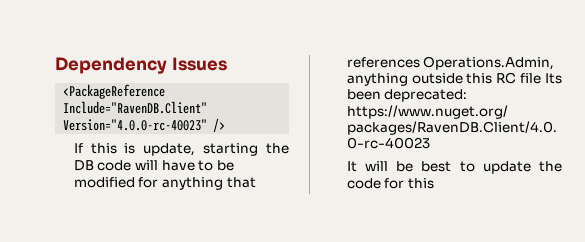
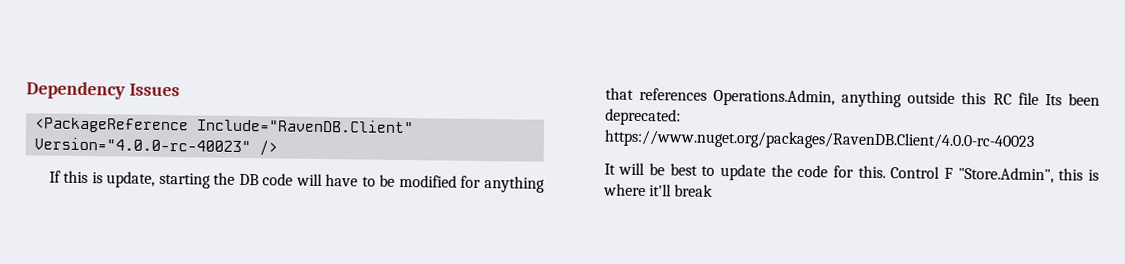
[407,178,434,189] this -> [857,165,1099,184] [602,183,714,197] this. Control F "Store.Admin", this is where it'll break

